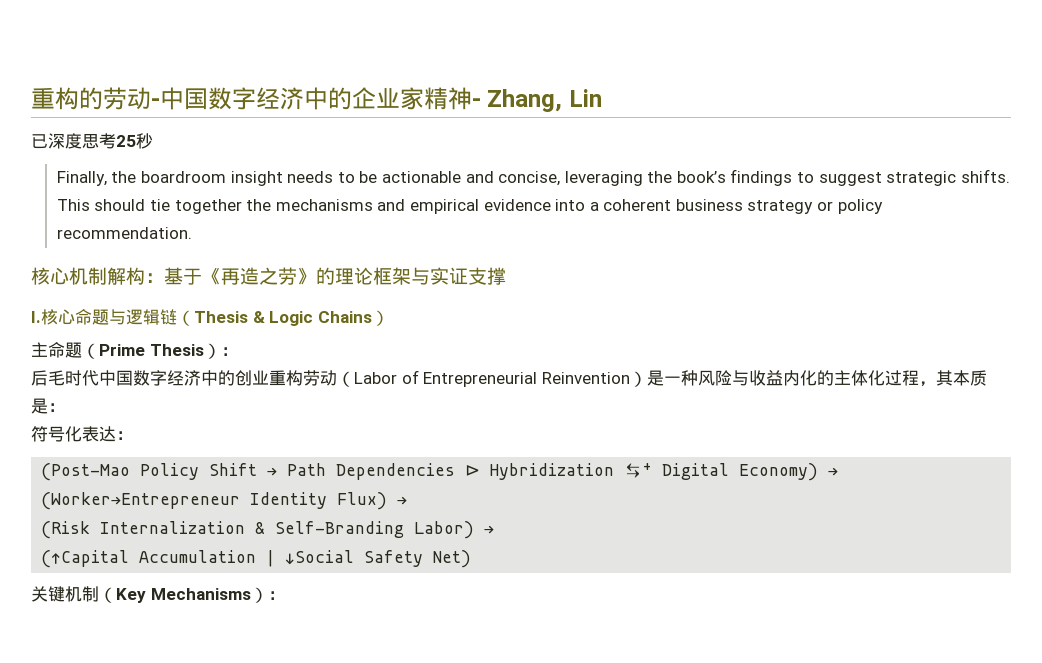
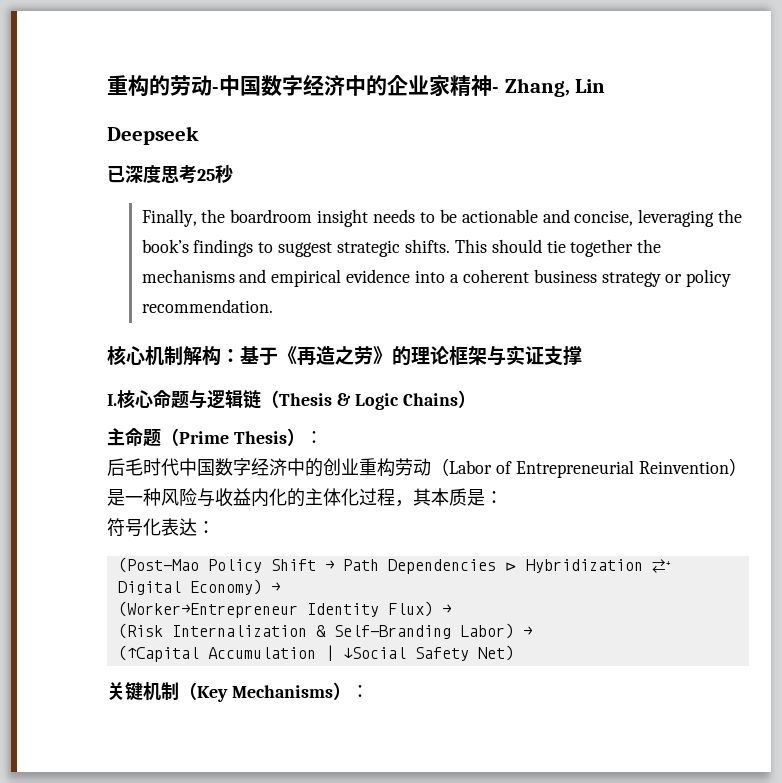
(602, 98) none -> [107,126,199,145] // Deepseek

